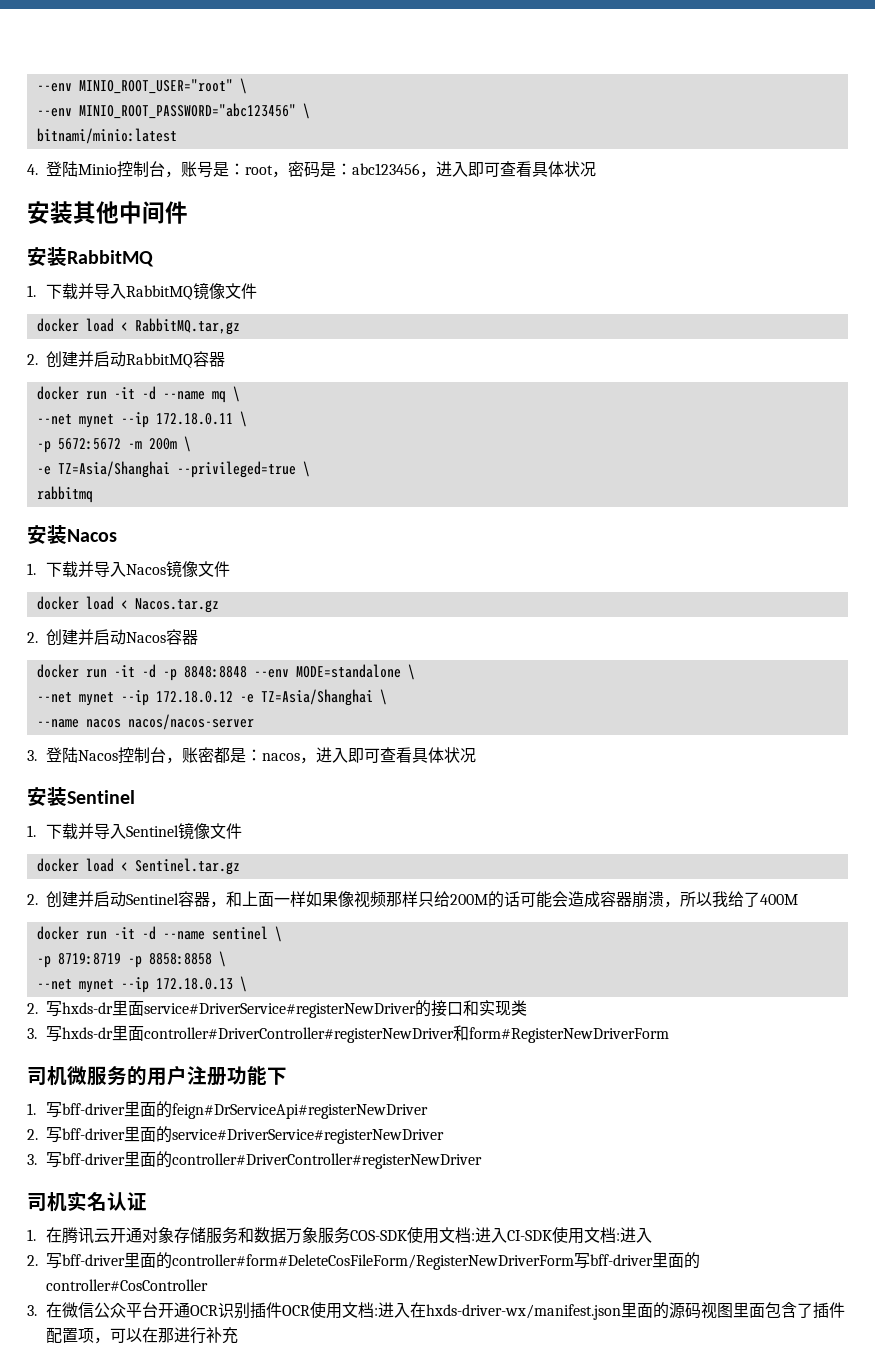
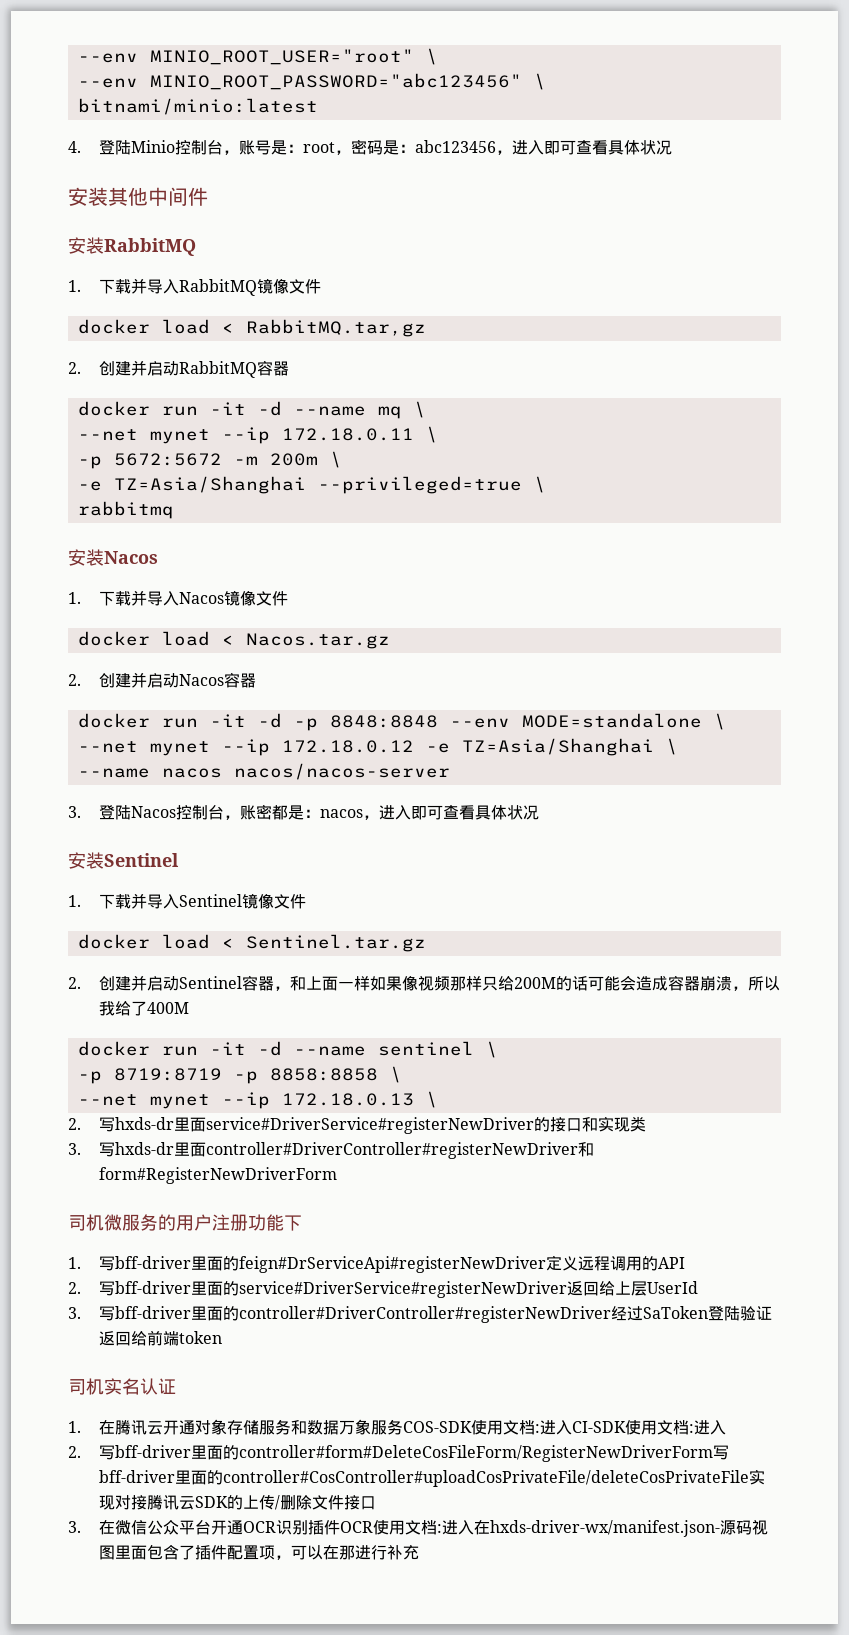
(429, 1111) none -> [546,1255,686,1271] 定义远程调用的API
(445, 1136) none -> [567,1280,699,1296] 返回给上层UserId
(483, 1161) none -> [611,1306,773,1321] [99,1330,223,1346] 经过SaToken登陆验证返回给前端token
[46,1279,209,1291] controller#CosController -> [223,1469,766,1487] [99,1495,377,1510] controller#CosController#uploadCosPrivateFile/deleteCosPrivateFile实现对接腾讯云SDK的上传/删除文件接口
[426,1302,670,1320] hxds-driver-wx/manifest.json里面的 -> [490,1520,721,1537] hxds-driver-wx/manifest.json-

